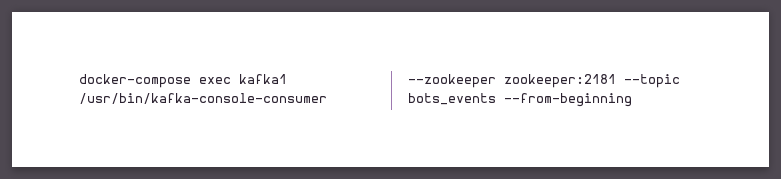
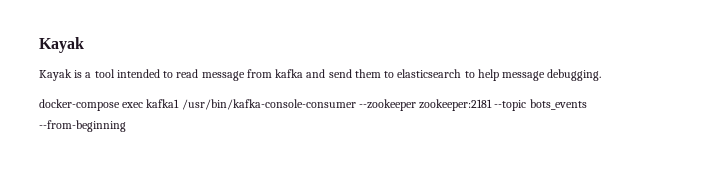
(79, 81) none -> [39,37,84,53] [39,69,602,81] Kayak // Kayak is a tool intended to read message from kafka and send them to elasticsearch to help message debugging. //

